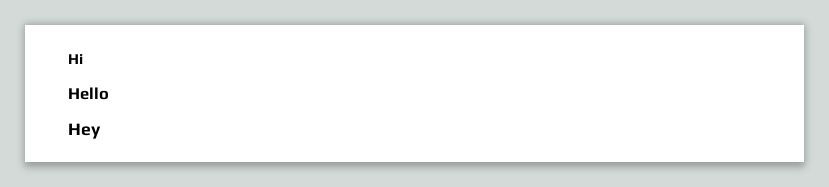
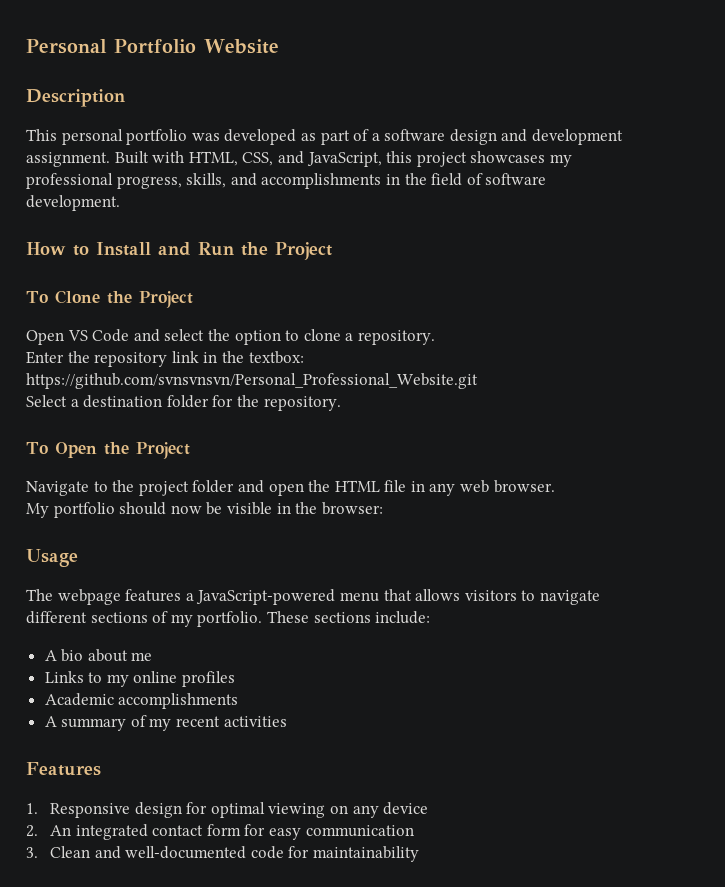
[68,54,83,64] [68,87,109,100] [68,123,101,139] Hi // Hello // Hey -> [26,39,279,54] [26,89,125,107] [26,129,624,145] [26,151,572,167] [26,173,547,189] [26,195,120,211] [26,242,332,260] [26,290,193,308] [26,329,435,345] [26,351,304,367] [26,373,478,389] [26,395,341,411] [26,442,190,459] [26,480,555,496] [26,502,383,518] [26,549,78,567] [26,589,600,605] [26,611,431,627] [44,649,153,662] [44,671,236,687] [44,693,239,709] [44,715,287,731] [26,762,101,776] [26,802,429,818] [26,824,414,840] [26,846,420,862] Personal Portfolio Website // Description // This personal portfolio was developed as part of a software design and development assignment. Built with HTML, CSS, and JavaScript, this project showcases my professional progress, skills, and accomplishments in the field of software development. // How to Install and Run the Project // To Clone the Project // Open VS Code and select the option to clone a repository. // Enter the repository link in the textbox: https://github.com/svnsvnsvn/Personal_Professional_Website.git // Select a destination folder for the repository. // To Open the Project // Navigate to the project folder and open the HTML file in any web browser. // My portfolio should now be visible in the browser: // Usage // The webpage features a JavaScript-powered menu that allows visitors to navigate different sections of my portfolio. These sections include: // A bio about me // Links to my online profiles // Academic accomplishments // A summary of my recent activities // Features // 1. Responsive design for optimal viewing on any device // 2. An integrated contact form for easy communication // 3. Clean and well-documented code for maintainability

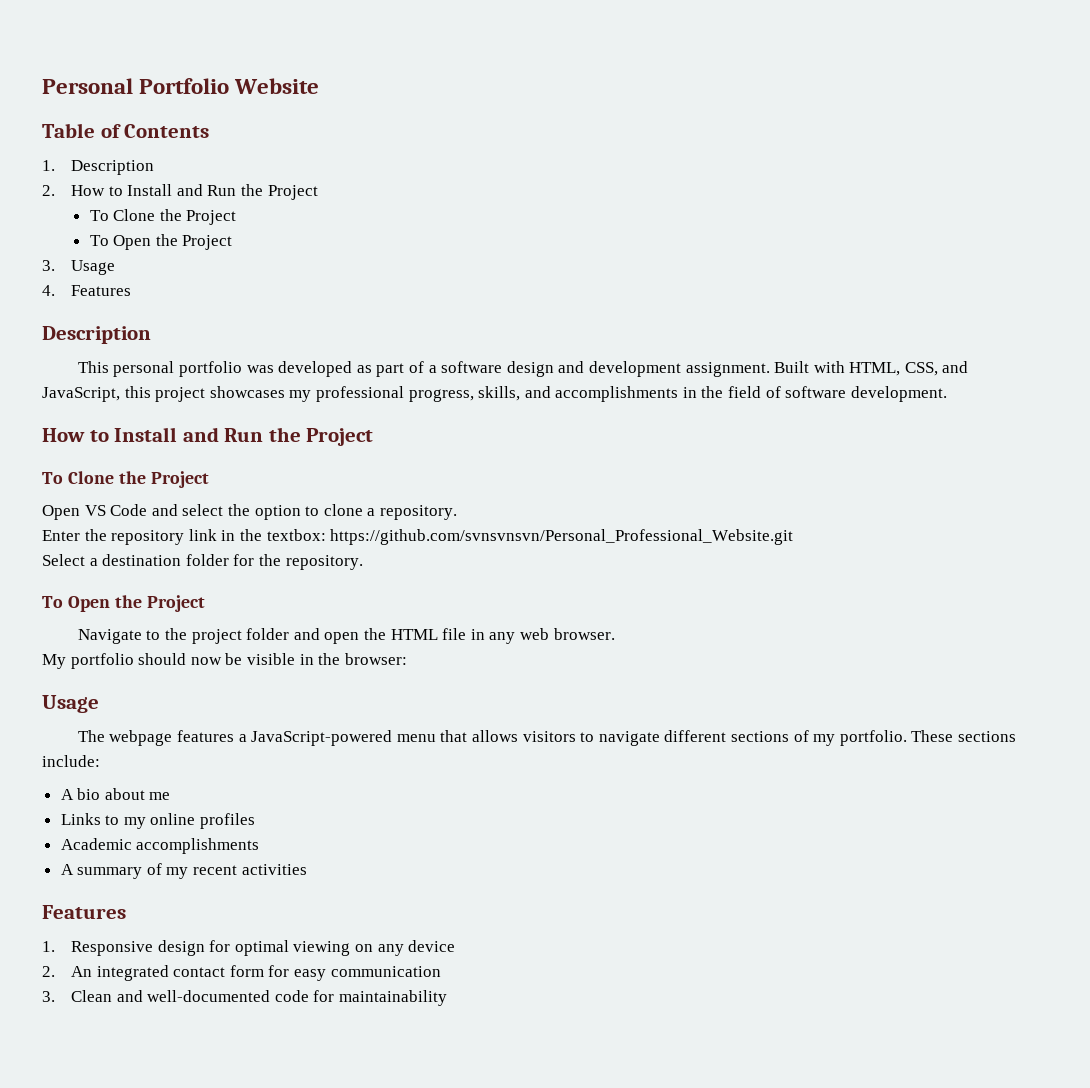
(279, 46) none -> [42,123,210,138] [42,160,154,175] [42,184,318,200] [89,209,237,225] [89,234,233,250] [42,260,115,275] [42,285,131,296] // Table of Contents // 1. Description // 2. How to Install and Run the Project // To Clone the Project // To Open the Project // 3. Usage // 4. Features

